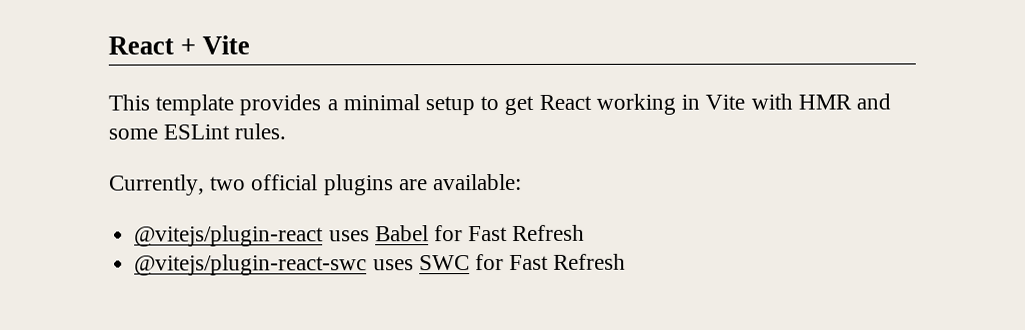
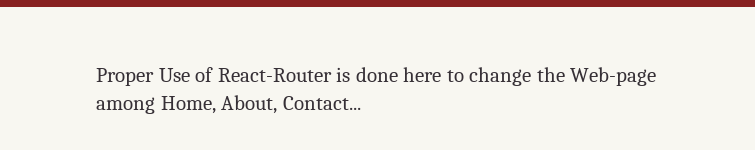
[108,35,251,55] [108,93,891,116] [108,123,287,140] [109,173,523,196] [134,224,586,247] [134,253,627,276] React + Vite // This template provides a minimal setup to get React working in Vite with HMR and some ESLint rules. // Currently, two official plugins are available: // @vitejs/plugin-react uses Babel for Fast Refresh // @vitejs/plugin-react-swc uses SWC for Fast Refresh -> [96,67,657,86] [96,95,361,114] Proper Use of React-Router is done here to change the Web-page among Home, About, Contact...

